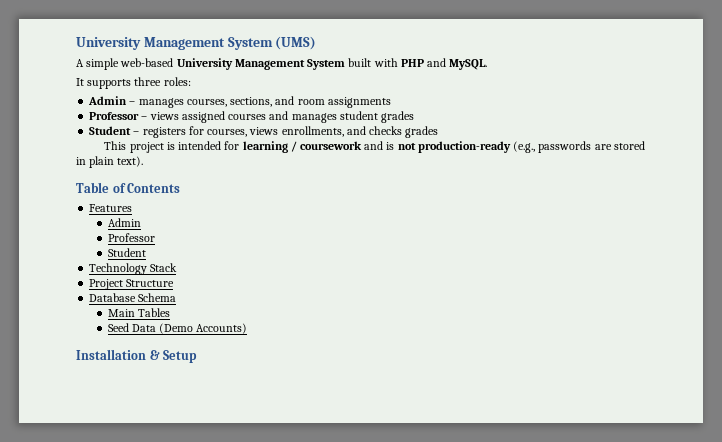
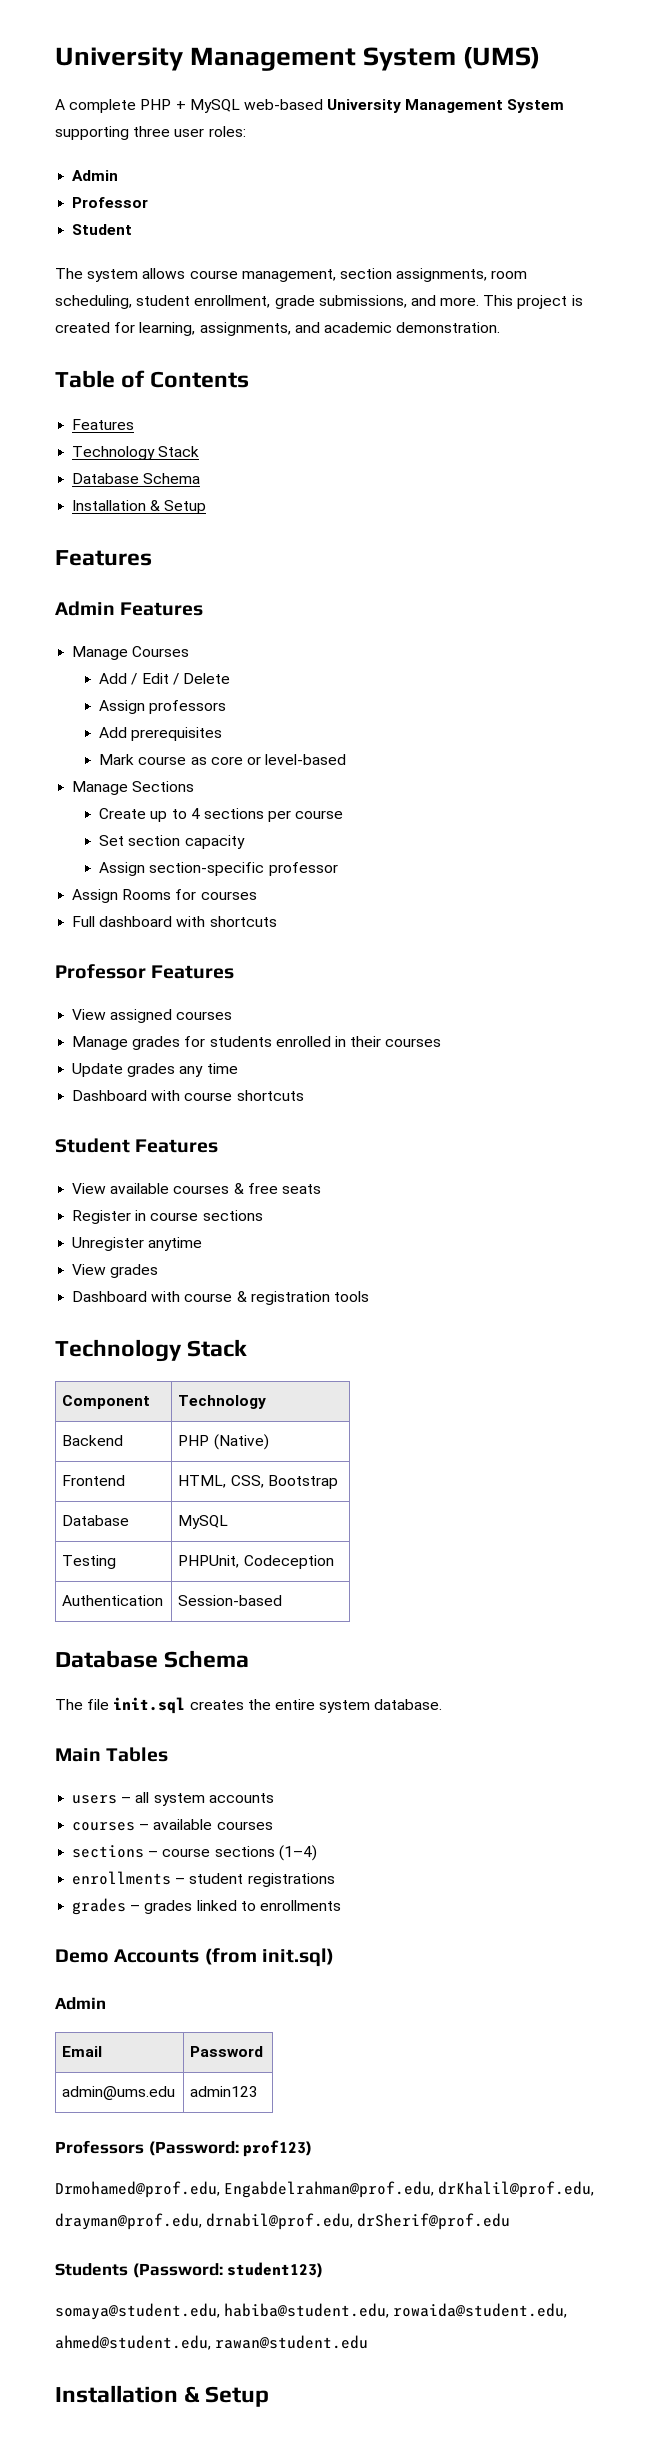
[86,58,488,70] [76,77,191,89] [88,96,391,108] [89,111,415,123] [89,126,439,138] [104,141,645,153] [76,156,144,168] simple web-based University Management System built with PHP and MySQL. // It supports three roles: // Admin – manages courses, sections, and room assignments // Professor – views assigned courses and manages student grades // Student – registers for courses, views enrollments, and checks grades // This project is intended for learning / coursework and is not production-ready (e.g., passwords are stored in plain text). -> [69,99,565,113] [55,126,246,140] [72,170,119,181] [72,197,149,208] [72,224,133,235] [55,268,528,282] [55,295,583,309] [55,322,501,336] complete PHP + MySQL web-based University Management System supporting three user roles: // Admin // Professor // Student // The system allows course management, section assignments, room scheduling, student enrollment, grade submissions, and more. This project is created for learning, assignments, and academic demonstration.
[107,218,141,227] [107,233,155,242] [107,248,146,257] [89,263,178,275] [89,279,175,290] [89,293,177,302] [107,308,170,317] [107,323,248,334] // Admin // Professor // Student // Technology Stack // Project Structure // Database Schema // Main Tables // Seed Data (Demo Accounts) -> [72,446,200,460] [72,473,201,484] [72,500,207,514] [55,550,152,566] [55,601,204,616] [72,646,190,660] [99,673,230,685] [99,700,227,714] [99,727,223,741] [99,754,347,765] [72,781,195,795] [99,808,344,822] [99,835,245,849] [99,862,338,876] [72,889,257,903] [72,916,277,927] [55,964,235,979] [72,1009,233,1023] [72,1036,442,1050] [72,1063,238,1077] [72,1090,304,1101] [55,1138,219,1153] [72,1183,321,1194] [72,1210,263,1224] [72,1237,203,1251] [72,1264,159,1278] [72,1291,369,1305] [55,1339,248,1362] [62,1395,151,1409] [178,1395,267,1409] [62,1435,124,1446] [178,1434,269,1450] [62,1475,126,1486] [178,1475,338,1489] [62,1515,130,1526] [178,1515,229,1529] [62,1555,117,1569] [178,1555,334,1569] [62,1595,164,1606] [178,1595,283,1606] [55,1650,250,1668] [55,1697,443,1714] [55,1747,169,1762] [72,1792,274,1806] [72,1819,273,1831] [72,1845,317,1861] [72,1871,335,1887] [72,1898,341,1915] [55,1948,334,1967] [55,1997,106,2010] [62,2046,103,2057] [190,2046,264,2057] [62,2086,176,2100] [190,2086,259,2097] [55,2140,313,2157] [55,2181,595,2198] [55,2213,511,2230] [55,2262,324,2278] [55,2303,568,2320] [55,2335,369,2350] // Technology Stack // Database Schema // Installation & Setup // Features // Admin Features // Manage Courses // Add / Edit / Delete // Assign professors // Add prerequisites // Mark course as core or level-based // Manage Sections // Create up to 4 sections per course // Set section capacity // Assign section-specific professor // Assign Rooms for courses // Full dashboard with shortcuts // Professor Features // View assigned courses // Manage grades for students enrolled in their courses // Update grades any time // Dashboard with course shortcuts // Student Features // View available courses & free seats // Register in course sections // Unregister anytime // View grades // Dashboard with course & registration tools // Technology Stack // Component | Technology // Backend | PHP (Native) // Frontend | HTML, CSS, Bootstrap // Database | MySQL // Testing | PHPUnit, Codeception // Authentication | Session-based // Database Schema // The file init.sql creates the entire system database. // Main Tables // users – all system accounts // courses – available courses // sections – course sections (1–4) // enrollments – student registrations // grades – grades linked to enrollments // Demo Accounts (from init.sql) // Admin // Email | Password // admin@ums.edu | admin123 // Professors (Password: prof123) // Drmohamed@prof.edu, Engabdelrahman@prof.edu, drKhalil@prof.edu, // drayman@prof.edu, drnabil@prof.edu, drSherif@prof.edu // Students (Password: student123) // somaya@student.edu, habiba@student.edu, rowaida@student.edu, // ahmed@student.edu, rawan@student.edu

